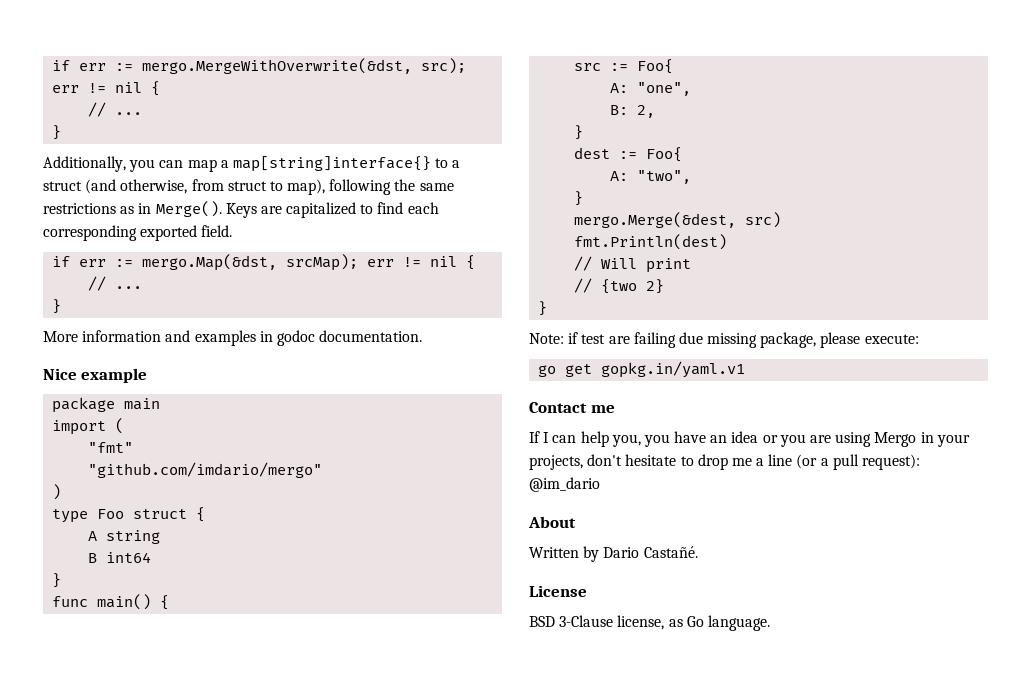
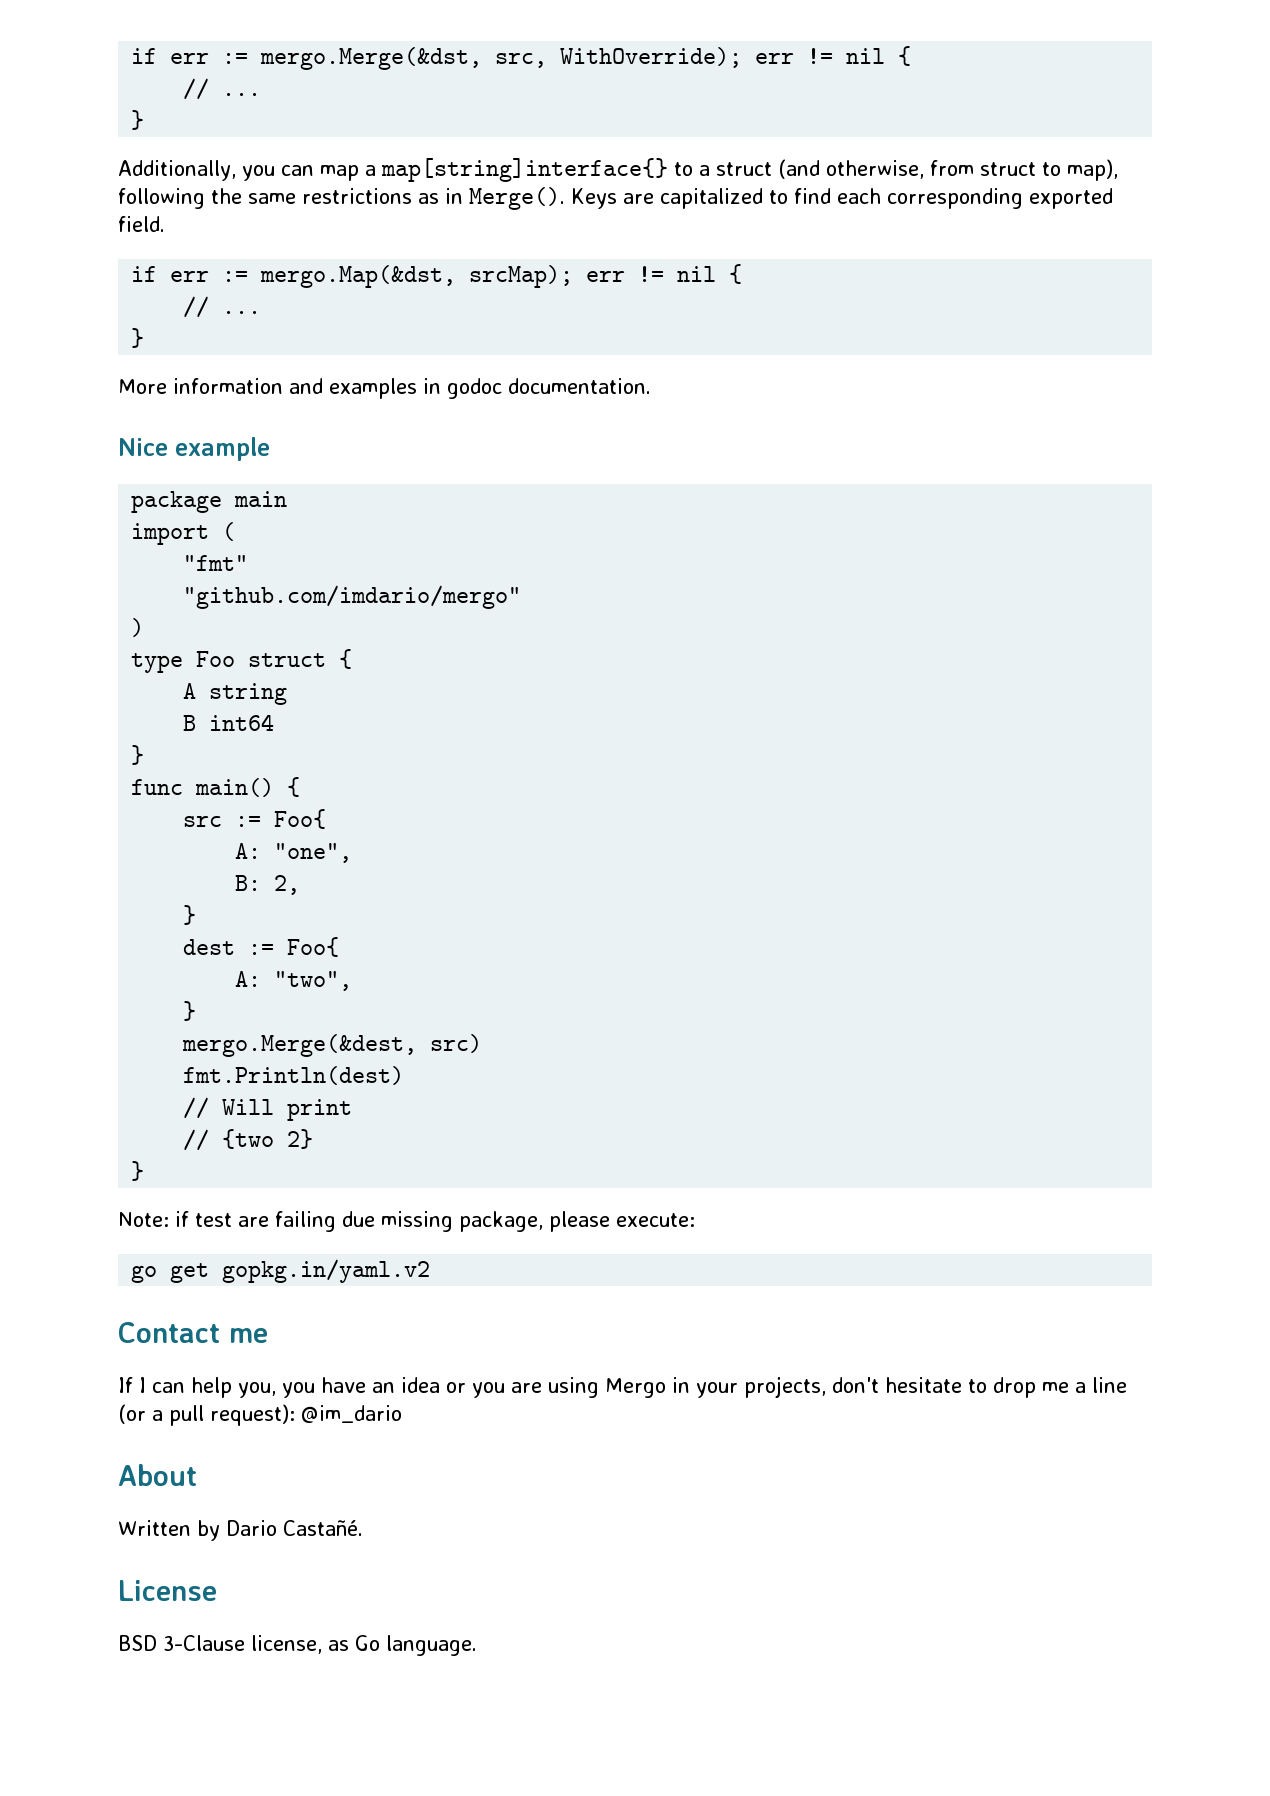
[52,58,467,74] if err := mergo.MergeWithOverwrite(&dst, src); -> [131,47,743,70] if err := mergo.Merge(&dst, src, WithOverride);
[601,361,746,378] gopkg.in/yaml.v1 -> [222,1259,431,1283] gopkg.in/yaml.v2

